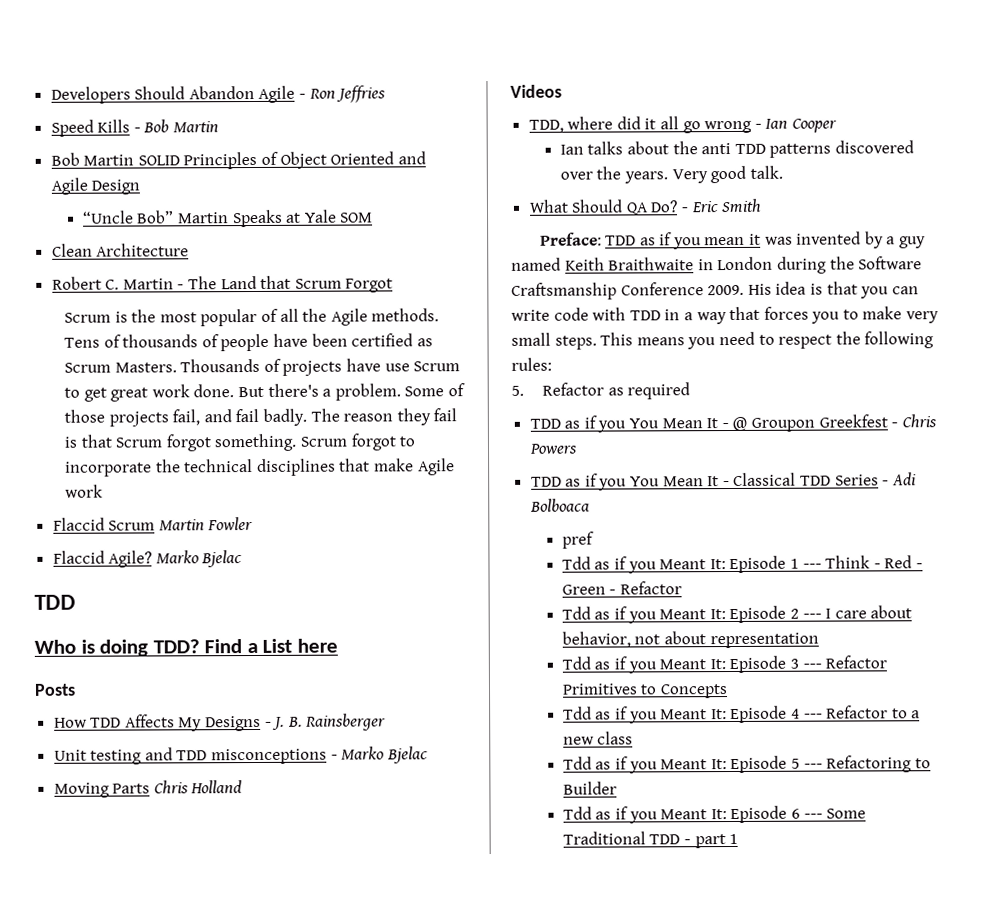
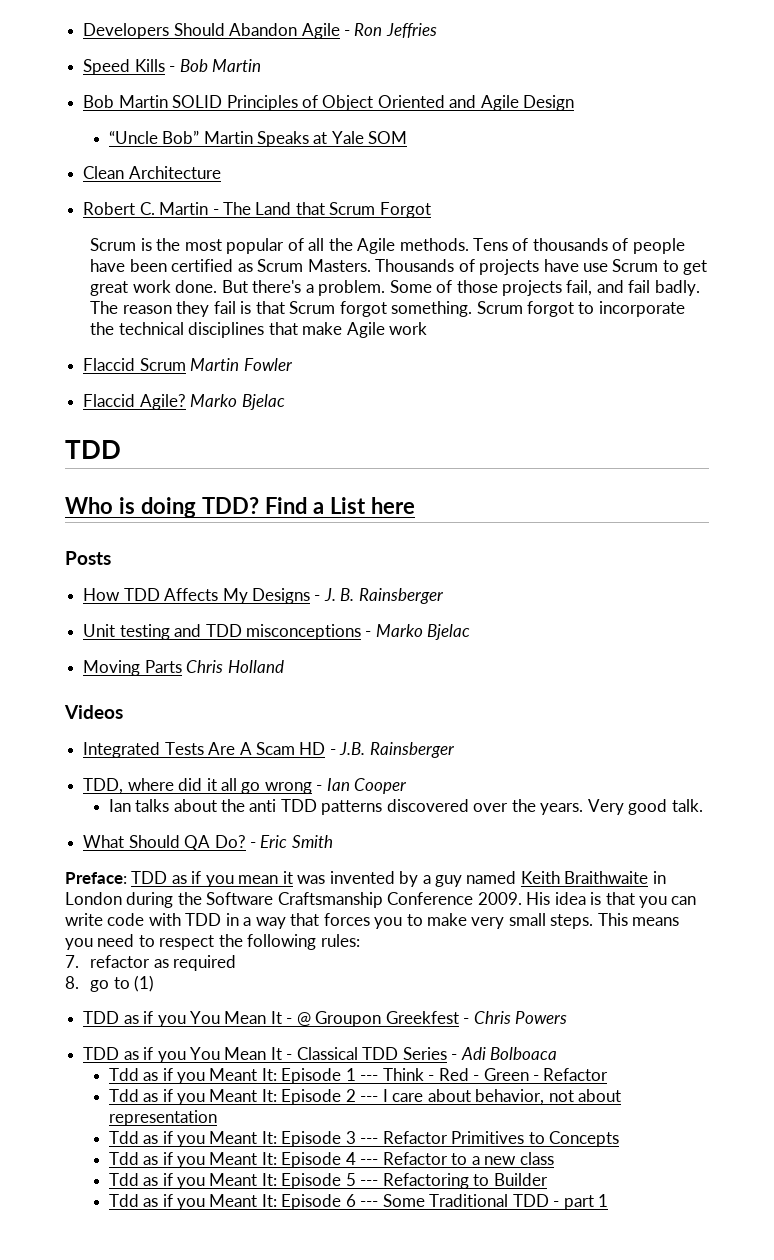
(562, 91) none -> [83,742,455,758] // Integrated Tests Are A Scam HD - J.B. Rainsberger
[511,382,605,396] 5. Refactor -> [65,955,151,968] 7. refactor
(691, 391) none -> [65,975,155,992] // 8. go to (1)
[561,531,594,549] // pref -> (558, 1053) none

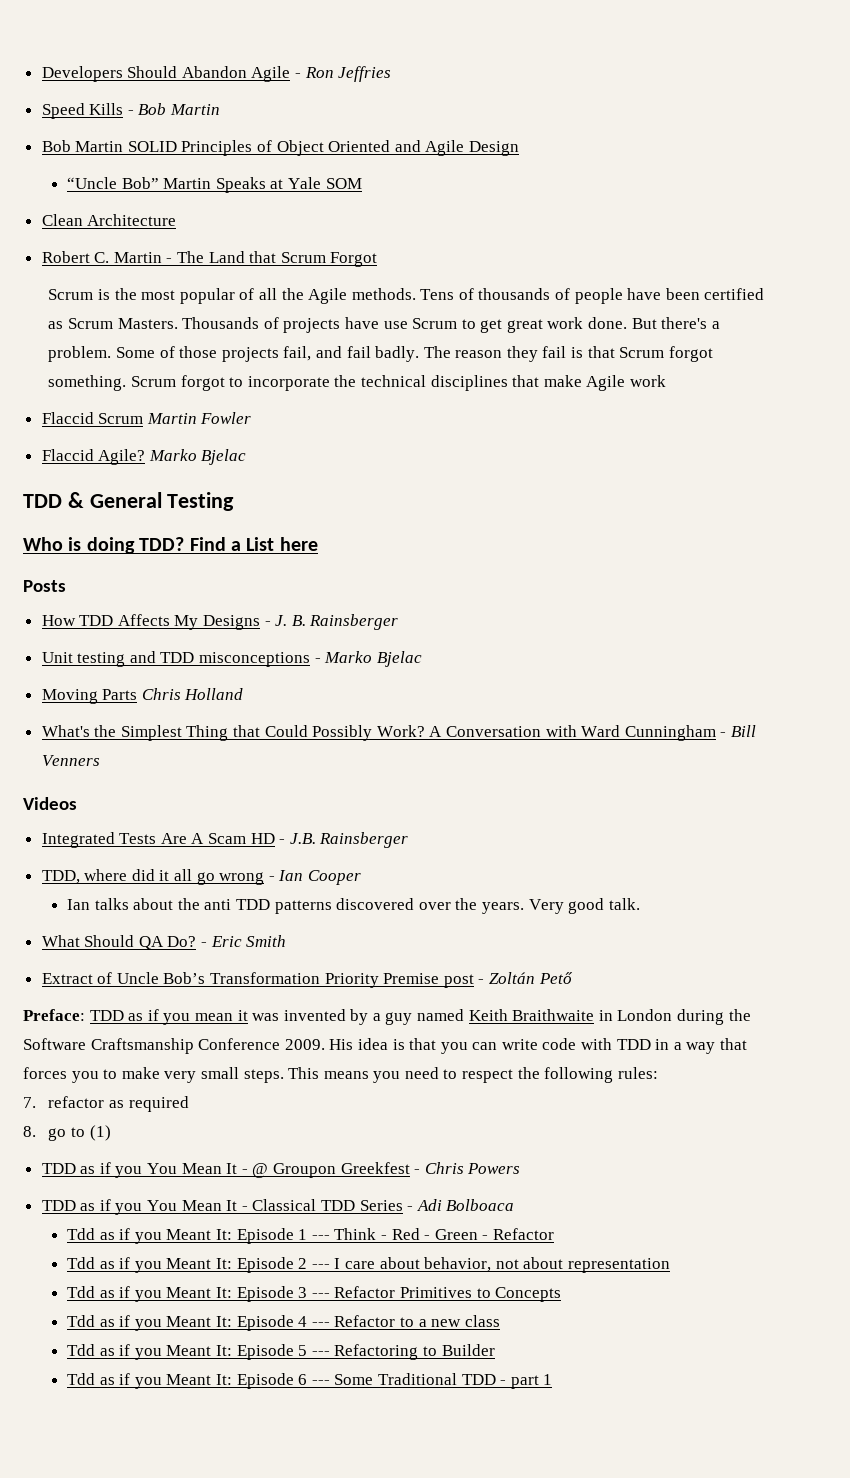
(121, 449) none -> [67,492,235,511] & General Testing
(284, 666) none -> [41,725,756,741] [41,755,100,766] // What's the Simplest Thing that Could Possibly Work? A Conversation with Ward Cunningham - Bill Venners
(333, 841) none -> [41,972,573,988] // Extract of Uncle Bob’s Transformation Priority Premise post - Zoltán Pető

